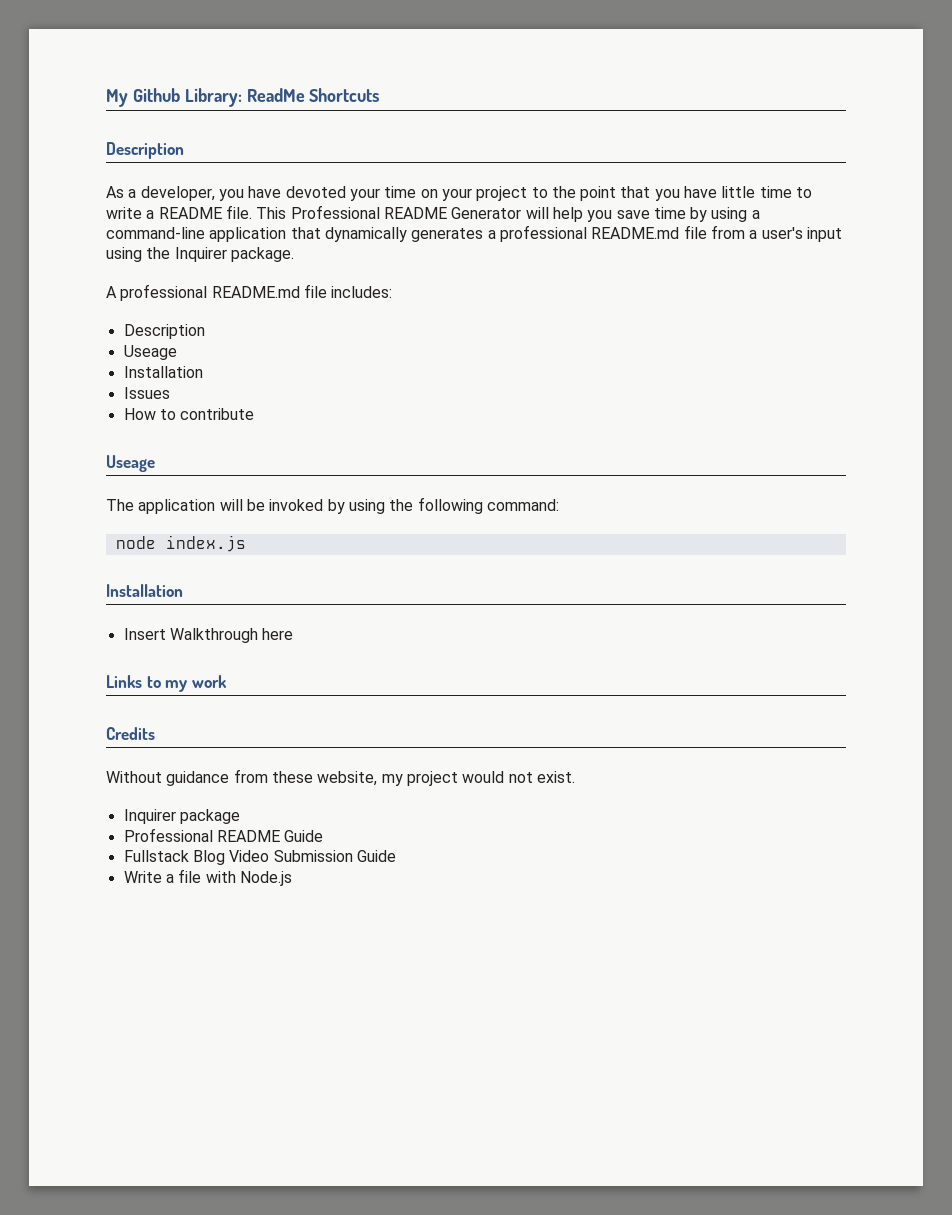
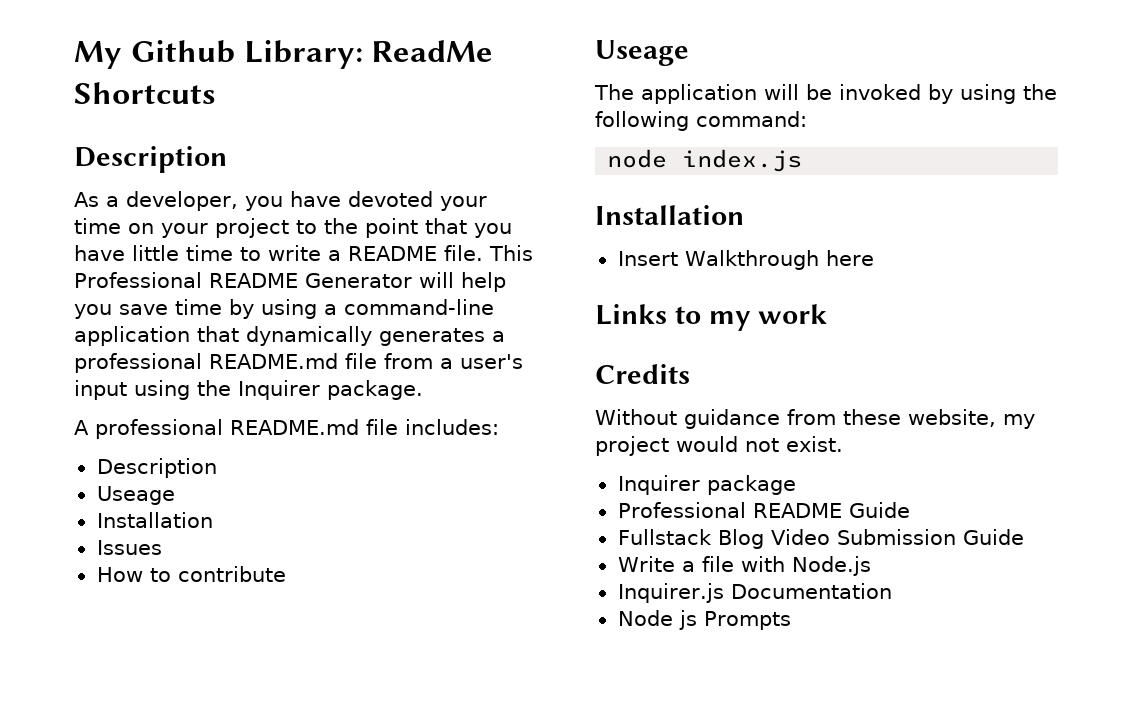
(292, 878) none -> [617,583,892,603] [617,610,791,630] // Inquirer.js Documentation // Node js Prompts

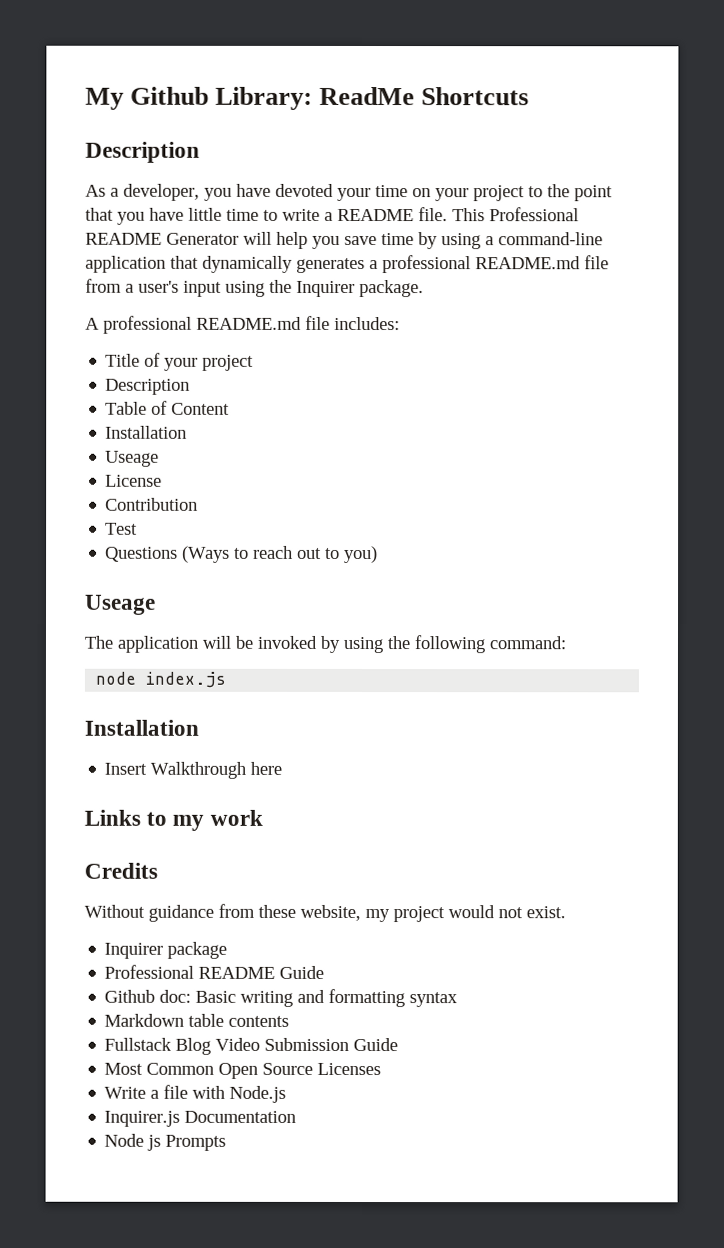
[96,458,217,478] [96,486,175,505] [96,512,213,528] [96,540,162,555] [96,566,286,582] Description // Useage // Installation // Issues // How to contribute -> [105,352,255,371] [105,378,191,395] [105,400,231,415] [105,425,188,439] [105,450,160,467] [105,474,163,487] [105,497,199,511] [105,522,139,535] [105,545,379,564] Title of your project // Description // Table of Content // Installation // Useage // License // Contribution // Test // Questions (Ways to reach out to you)
(910, 510) none -> [104,988,459,1008] [104,1013,290,1027] // Github doc: Basic writing and formatting syntax // Markdown table contents
(1024, 537) none -> [104,1062,382,1079] // Most Common Open Source Licenses

